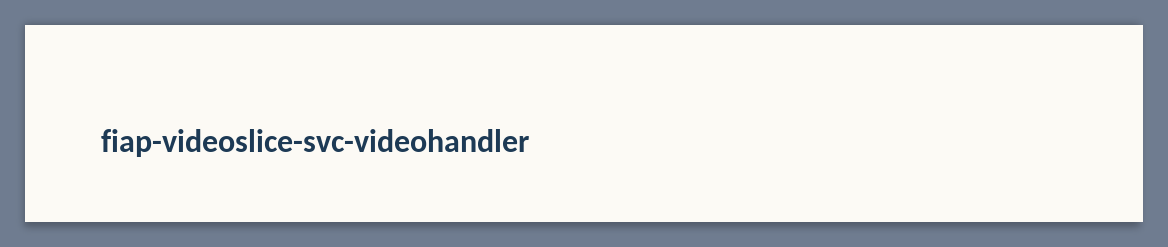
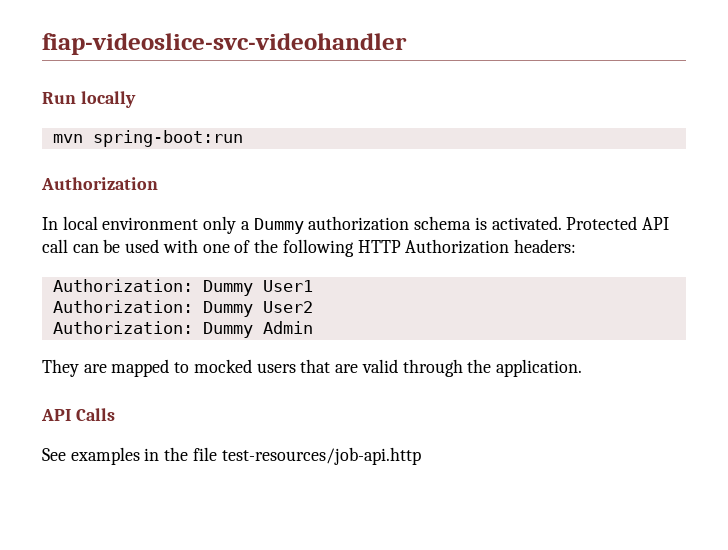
(529, 143) none -> [42,91,136,108] [52,130,243,147] [41,177,158,190] [42,216,669,234] [42,239,576,257] [52,279,313,296] [52,300,313,317] [52,321,313,338] [42,359,582,377] [41,408,115,421] [42,447,421,465] // Run locally // mvn spring-boot:run // Authorization // In local environment only a Dummy authorization schema is activated. Protected API call can be used with one of the following HTTP Authorization headers: // Authorization: Dummy User1 // Authorization: Dummy User2 // Authorization: Dummy Admin // They are mapped to mocked users that are valid through the application. // API Calls // See examples in the file test-resources/job-api.http

